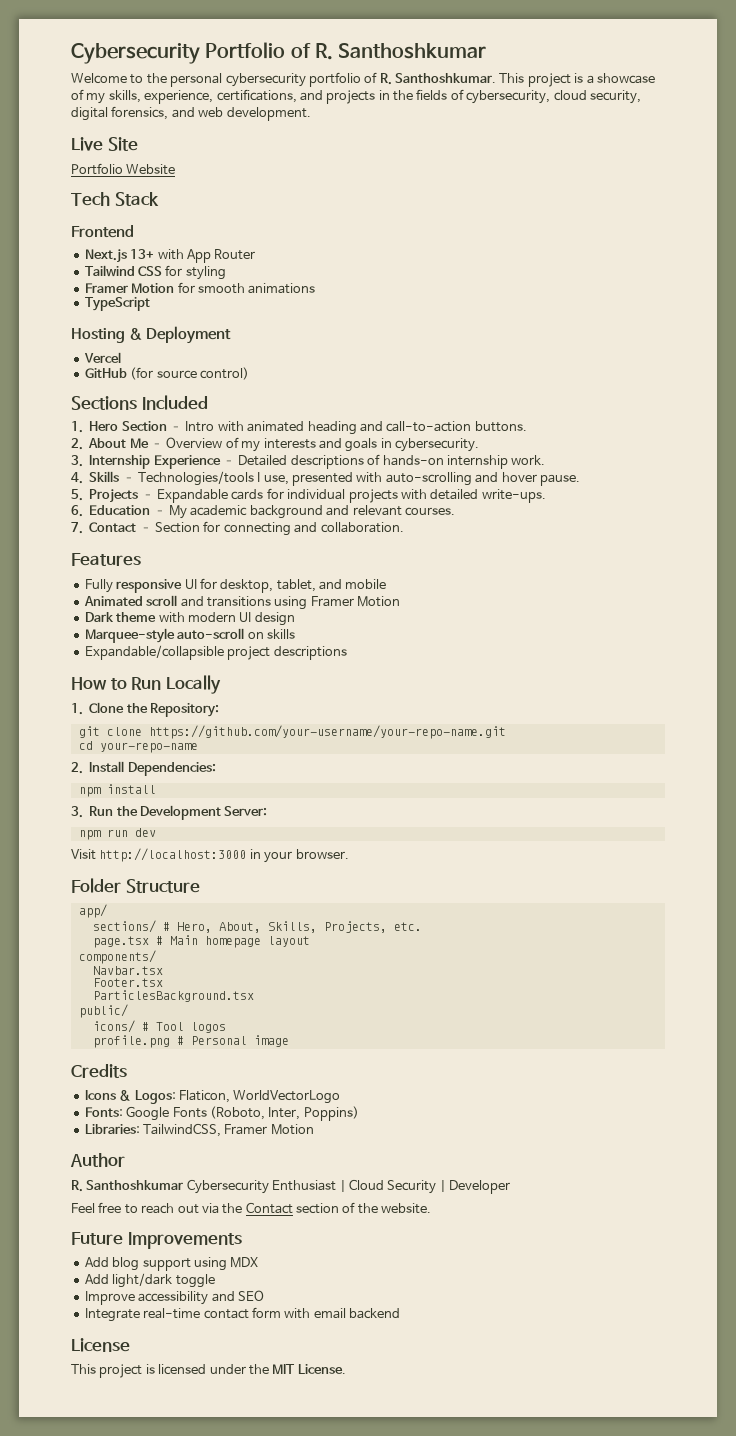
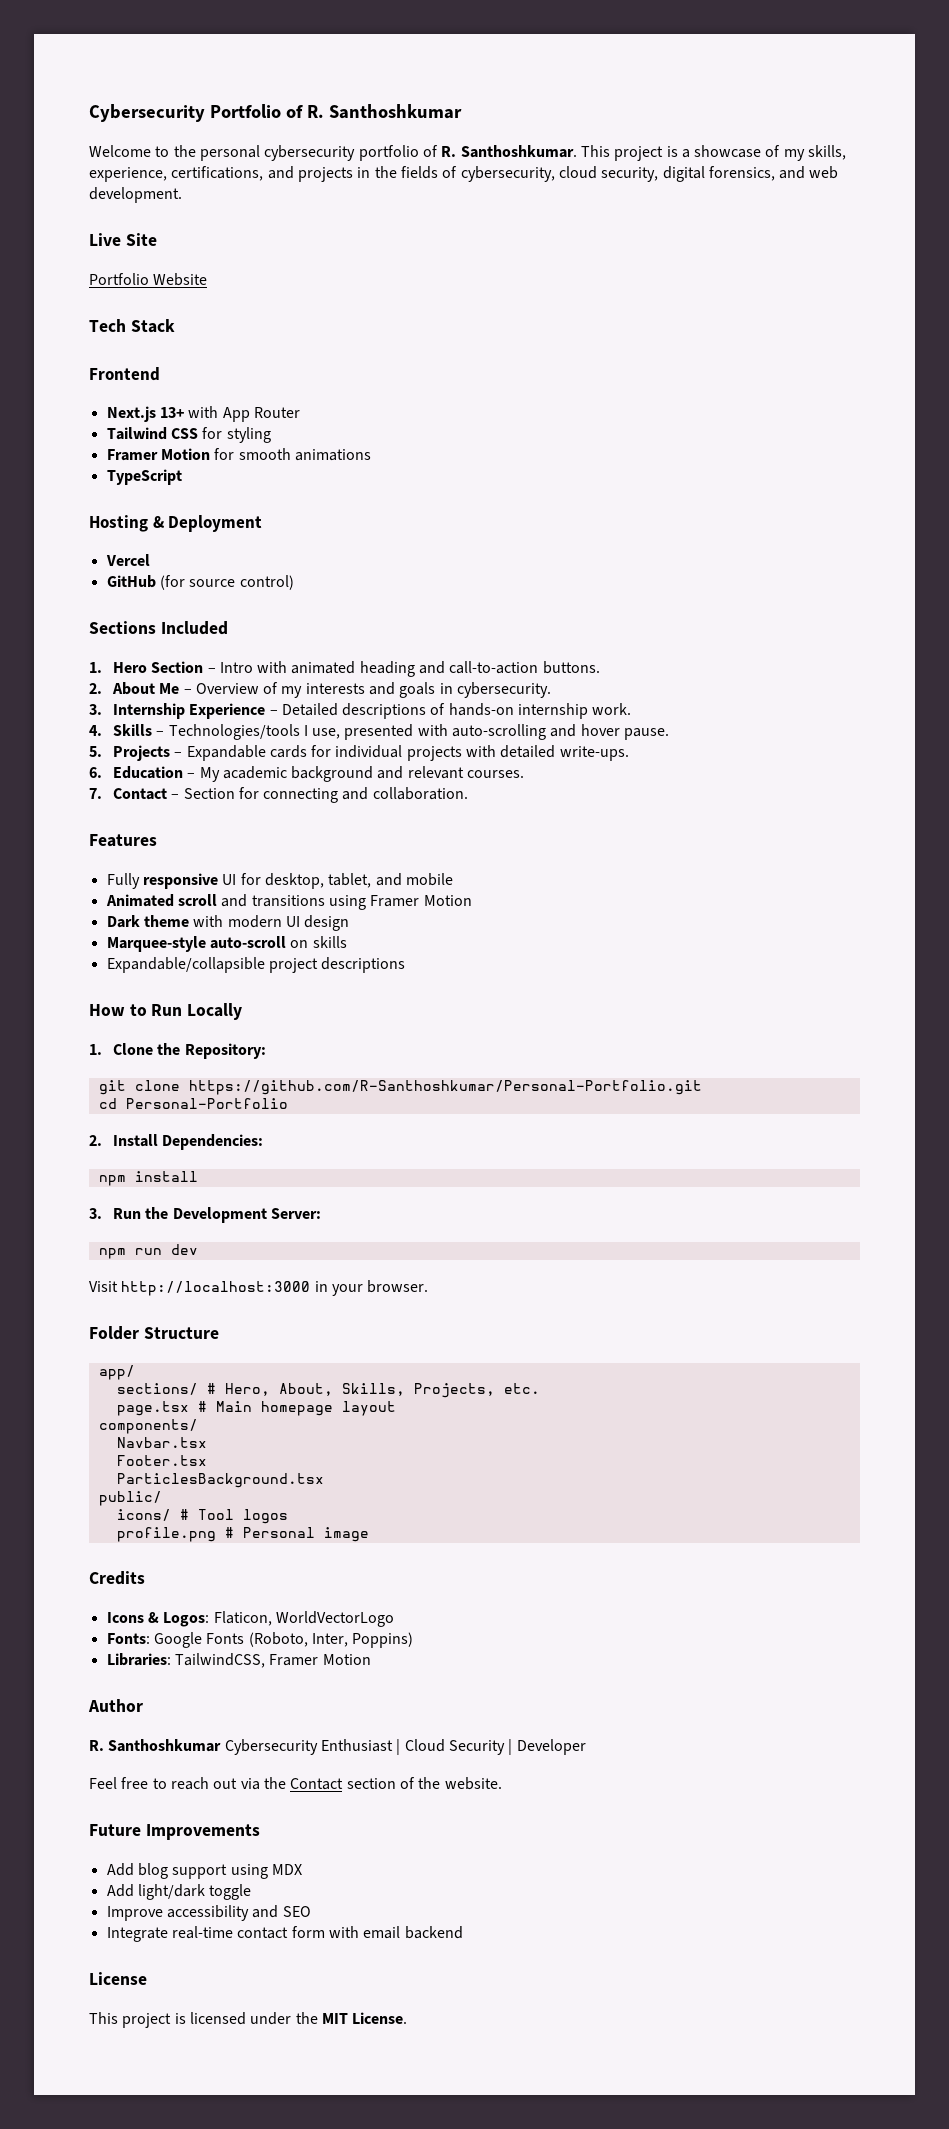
[148,725,506,739] https://github.com/your-username/your-repo-name.git -> [188,1080,702,1095] https://github.com/R-Santhoshkumar/Personal-Portfolio.git
[99,742,198,753] your-repo-name -> [125,1098,288,1109] Personal-Portfolio

